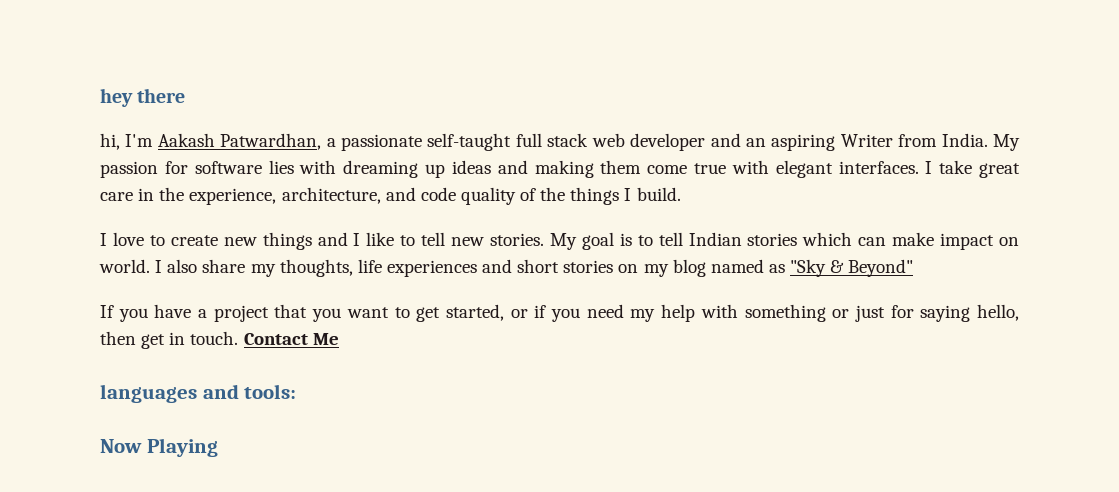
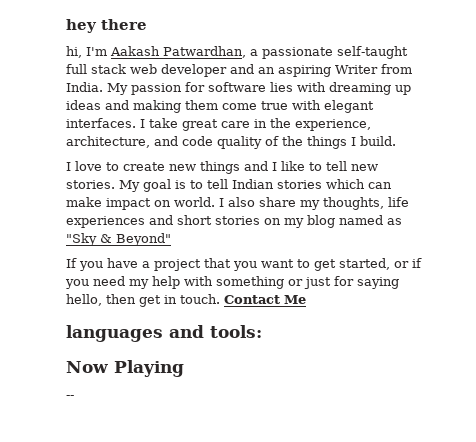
(218, 447) none -> [66,395,74,399] // --

